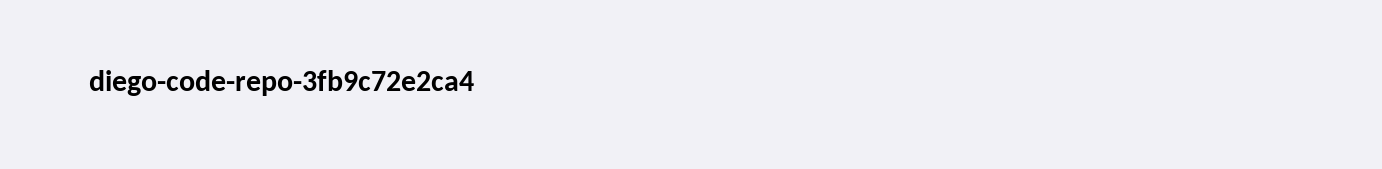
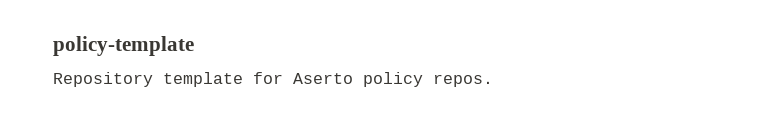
[89,70,474,96] diego-code-repo-3fb9c72e2ca4 -> [53,36,194,56] [53,72,493,87] policy-template // Repository template for Aserto policy repos.

